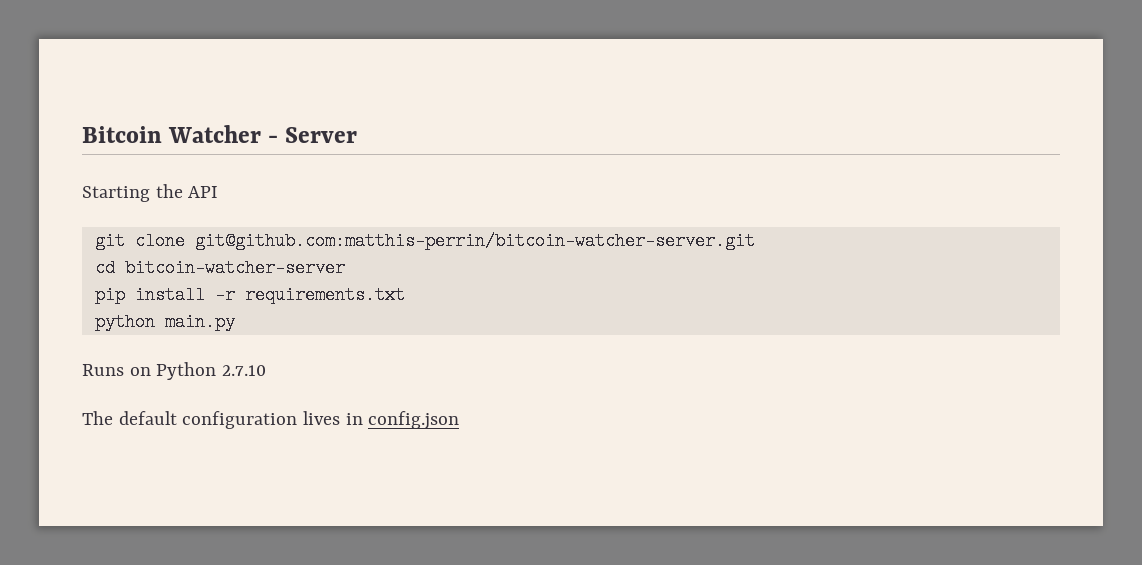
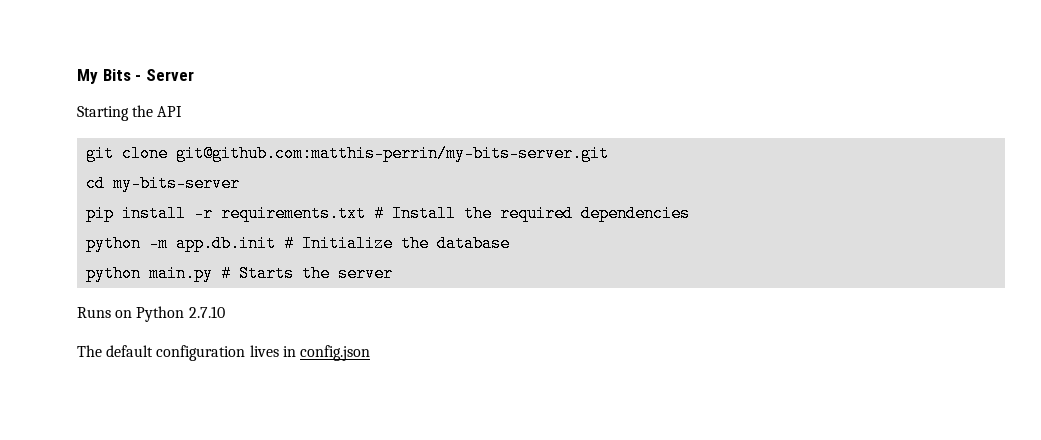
[82,125,262,143] Bitcoin Watcher -> [77,69,131,84] My Bits
[194,232,755,250] git@github.com:matthis-perrin/bitcoin-watcher-server.git -> [176,145,610,162] git@github.com:matthis-perrin/my-bits-server.git
[124,259,345,277] bitcoin-watcher-server -> [113,175,241,192] my-bits-server
[94,313,235,331] // python main.py -> [374,205,691,222] [86,235,511,252] [86,265,394,282] # Install the required dependencies // python -m app.db.init # Initialize the database // python main.py # Starts the server

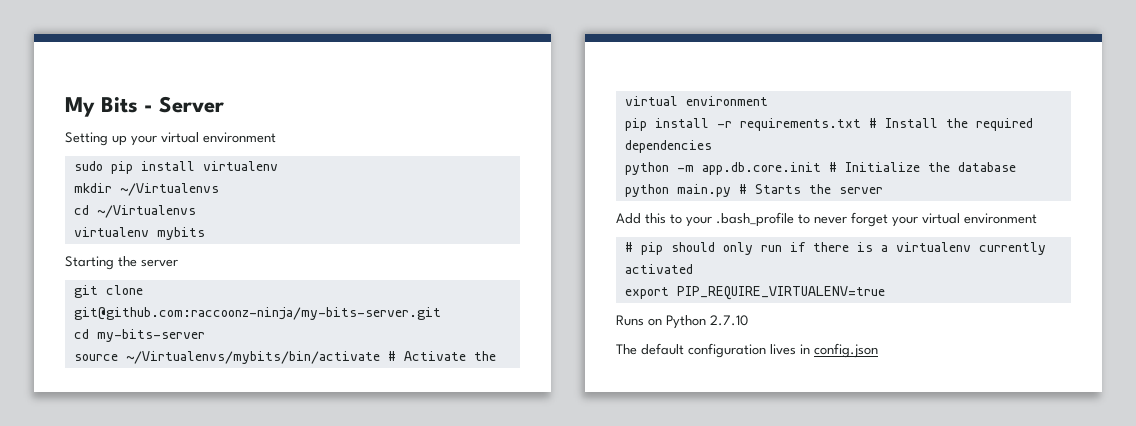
(194, 75) none -> [65,132,276,146] [73,161,278,174] [73,183,219,196] [73,205,196,218] [73,227,205,240] // Setting up your virtual environment // sudo pip install virtualenv // mkdir ~/Virtualenvs // cd ~/Virtualenvs // virtualenv mybits
[157,106,183,117] API -> [141,259,178,267] server
[176,145,610,162] git@github.com:matthis-perrin/my-bits-server.git -> [73,307,441,320] git@github.com:raccoonz-ninja/my-bits-server.git
(241, 183) none -> [73,351,496,364] [624,96,768,106] // source ~/Virtualenvs/mybits/bin/activate # Activate the virtual environment
[176,235,277,252] app.db.init -> [701,162,821,175] app.db.core.init
(394, 273) none -> [616,212,1037,227] [624,242,1046,255] [624,264,693,274] [624,286,885,300] // Add this to your .bash_profile to never forget your virtual environment // # pip should only run if there is a virtualenv currently activated // export PIP_REQUIRE_VIRTUALENV=true

